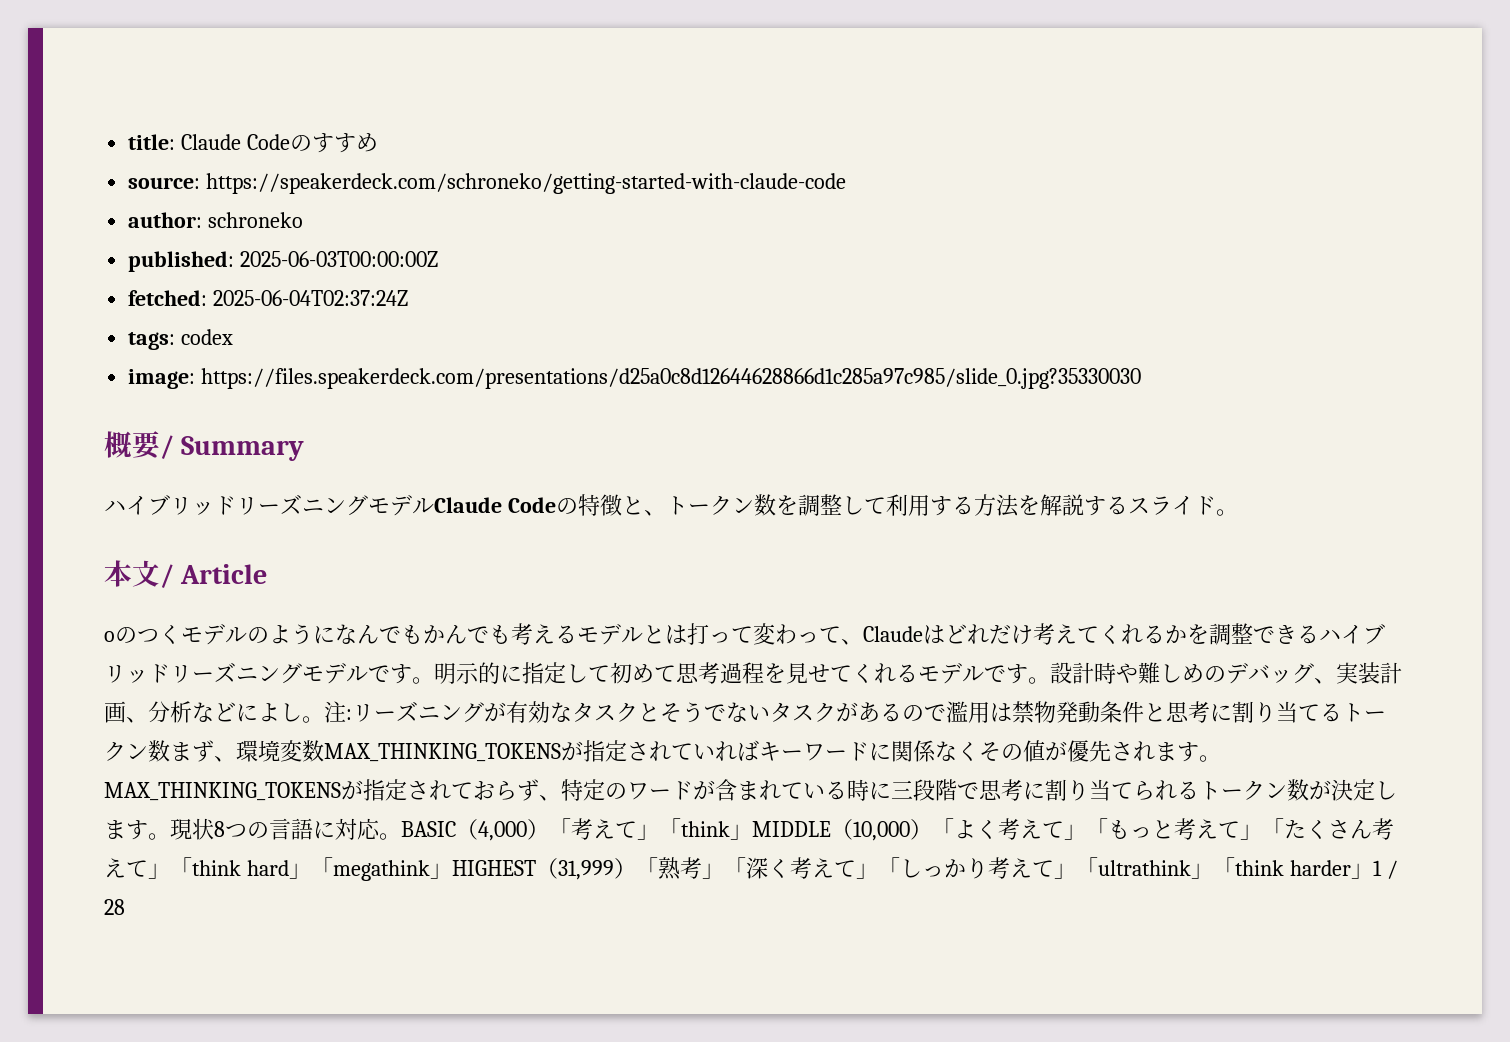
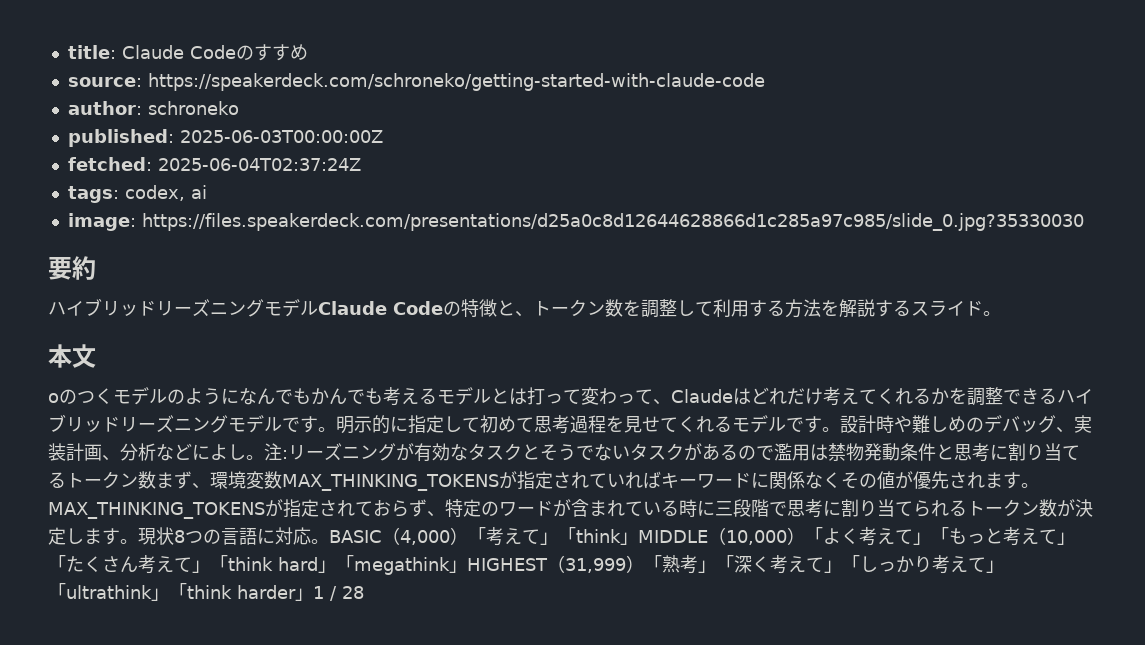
[181,329,234,345] codex -> [124,185,207,201] codex, ai
[104,431,305,461] 概要/ Summary -> [48,256,96,280] 要約
[160,564,268,588] / Article -> (96, 356) none

